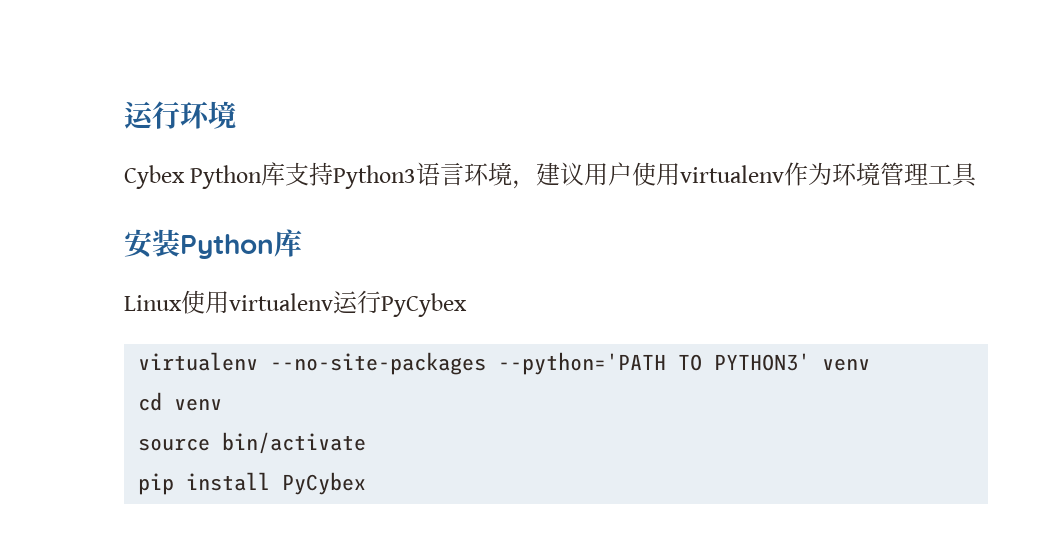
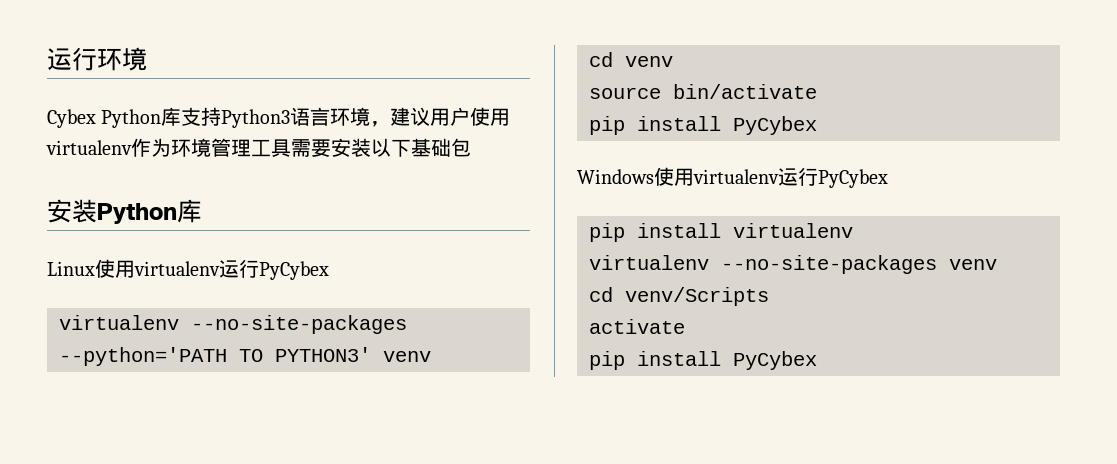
(978, 175) none -> [291,138,471,157] 需要安装以下基础包
(367, 483) none -> [577,167,888,188] [589,223,853,242] [589,255,997,274] [589,287,769,306] [589,319,685,334] [589,351,817,370] // Windows使用virtualenv运行PyCybex // pip install virtualenv // virtualenv --no-site-packages venv // cd venv/Scripts // activate // pip install PyCybex

